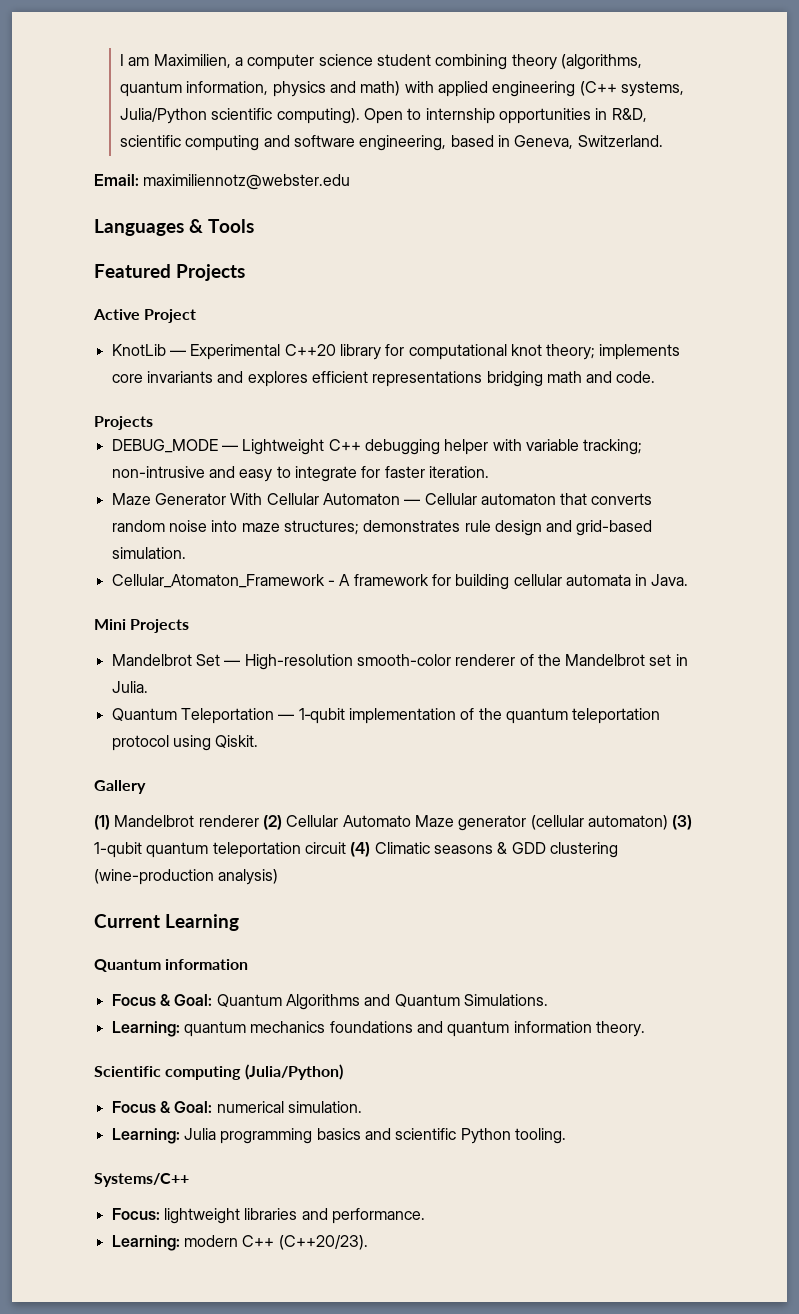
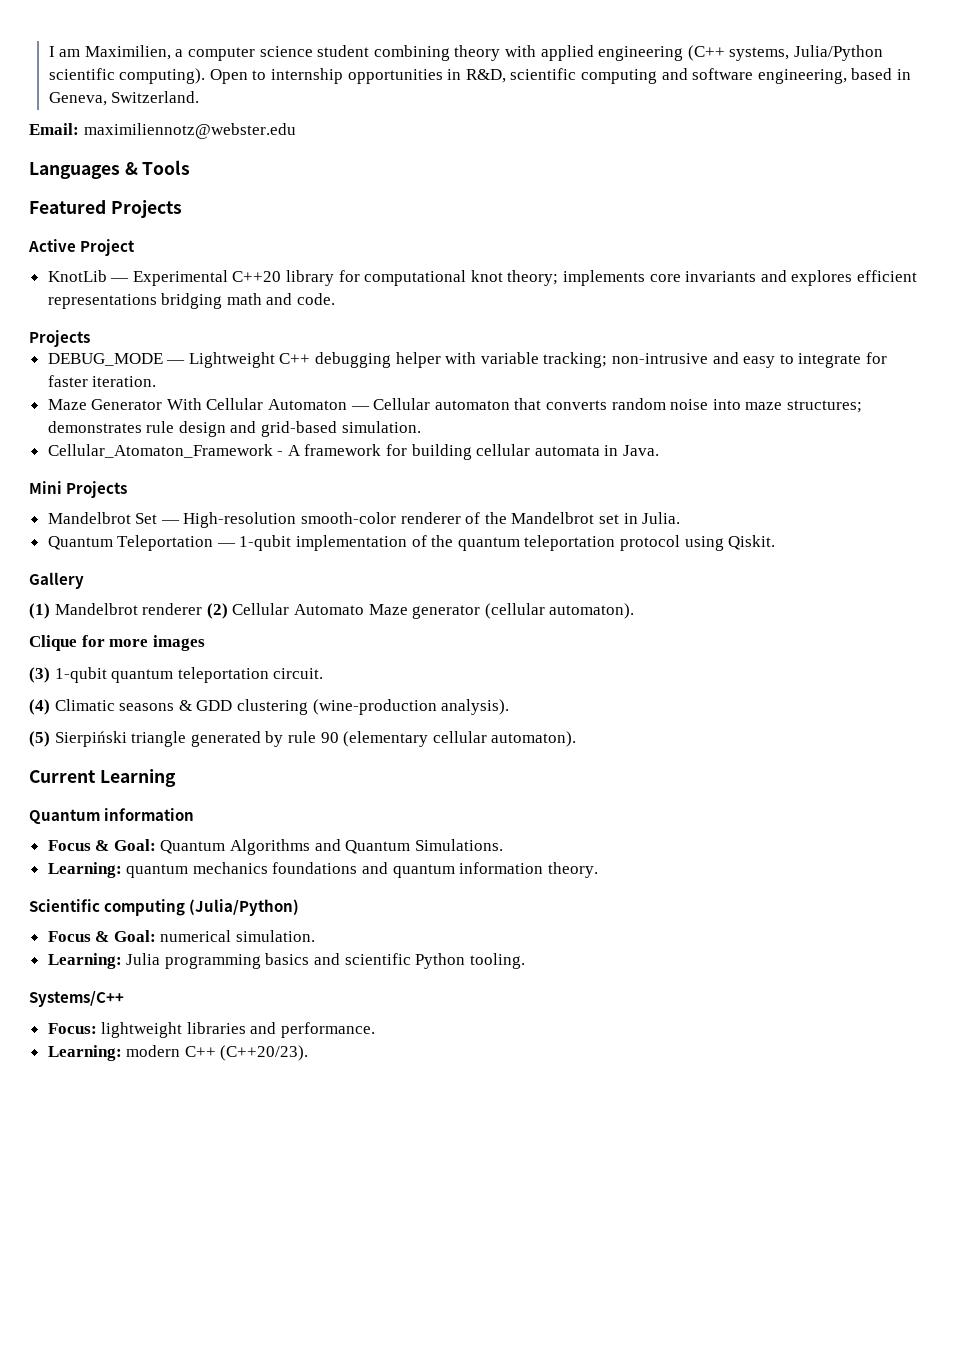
[560,54,642,70] [119,81,401,97] (algorithms, quantum information, physics and math) -> (501, 53) none
[587,815,668,830] automaton) -> [549,603,635,619] [29,635,205,651] automaton). // Clique for more images //
[304,842,346,854] circuit -> [273,668,324,679] circuit. //
[218,869,279,885] analysis) -> [441,699,510,715] [29,731,577,747] analysis). // (5) Sierpiński triangle generated by rule 90 (elementary cellular automaton).

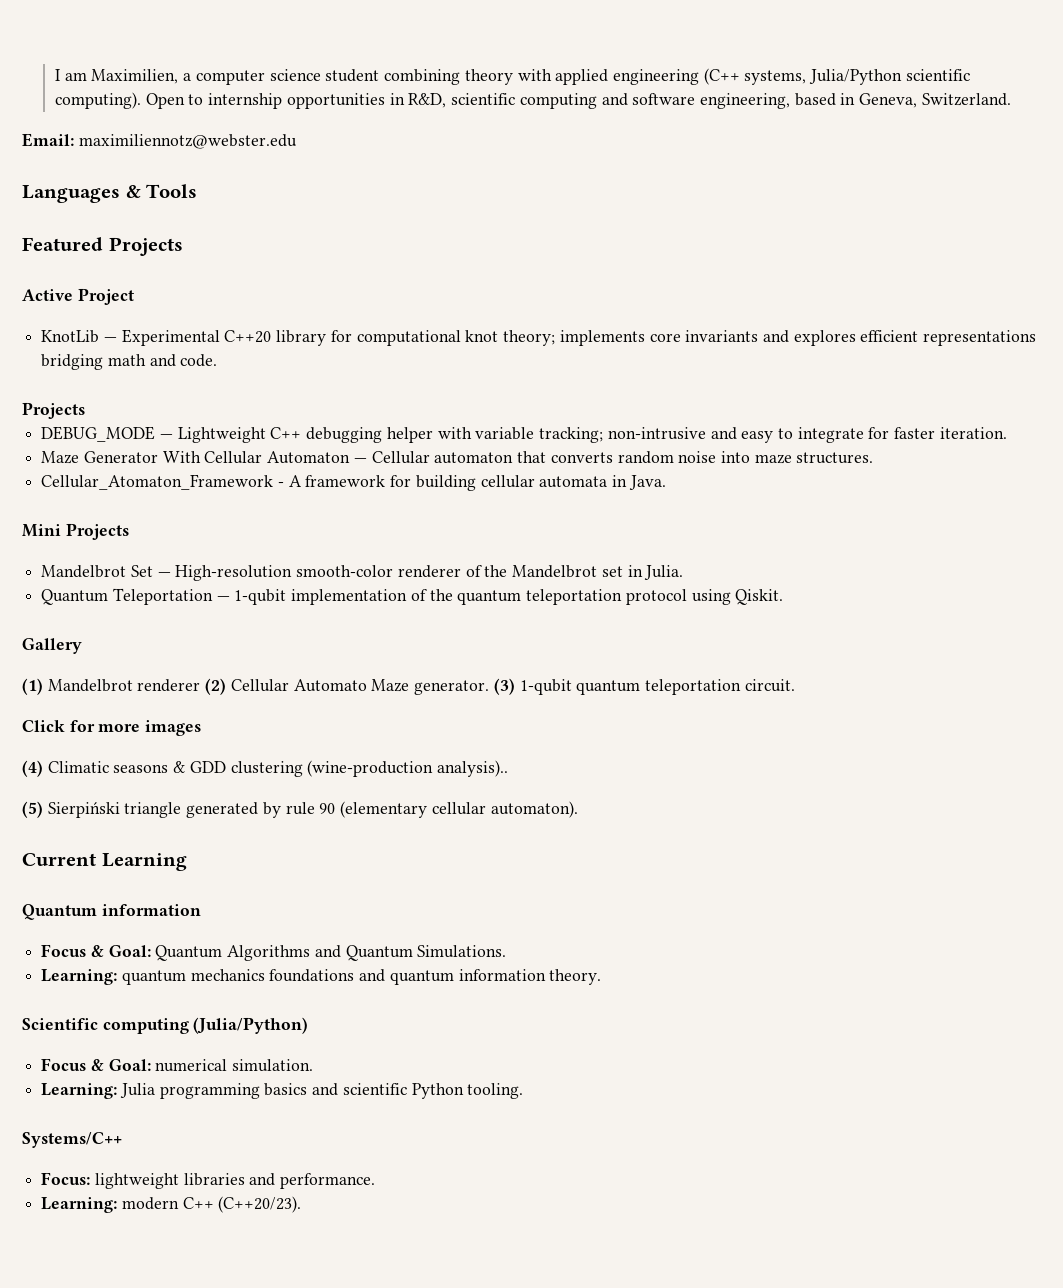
[786,400,862,413] [47,421,421,437] structures; demonstrates rule design and grid-based simulation. -> [796,452,874,464] structures.
[412,603,635,619] [29,635,205,651] generator (cellular automaton). // Clique for more images // -> [414,680,490,695] generator.
(324, 673) none -> [22,720,202,736] // Click for more images
[441,699,510,715] analysis). -> [437,760,509,777] analysis)..

